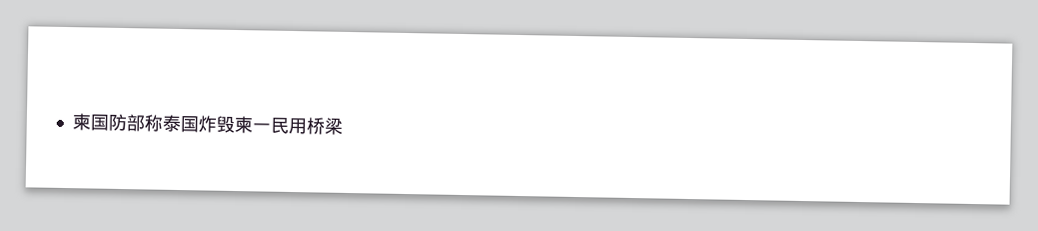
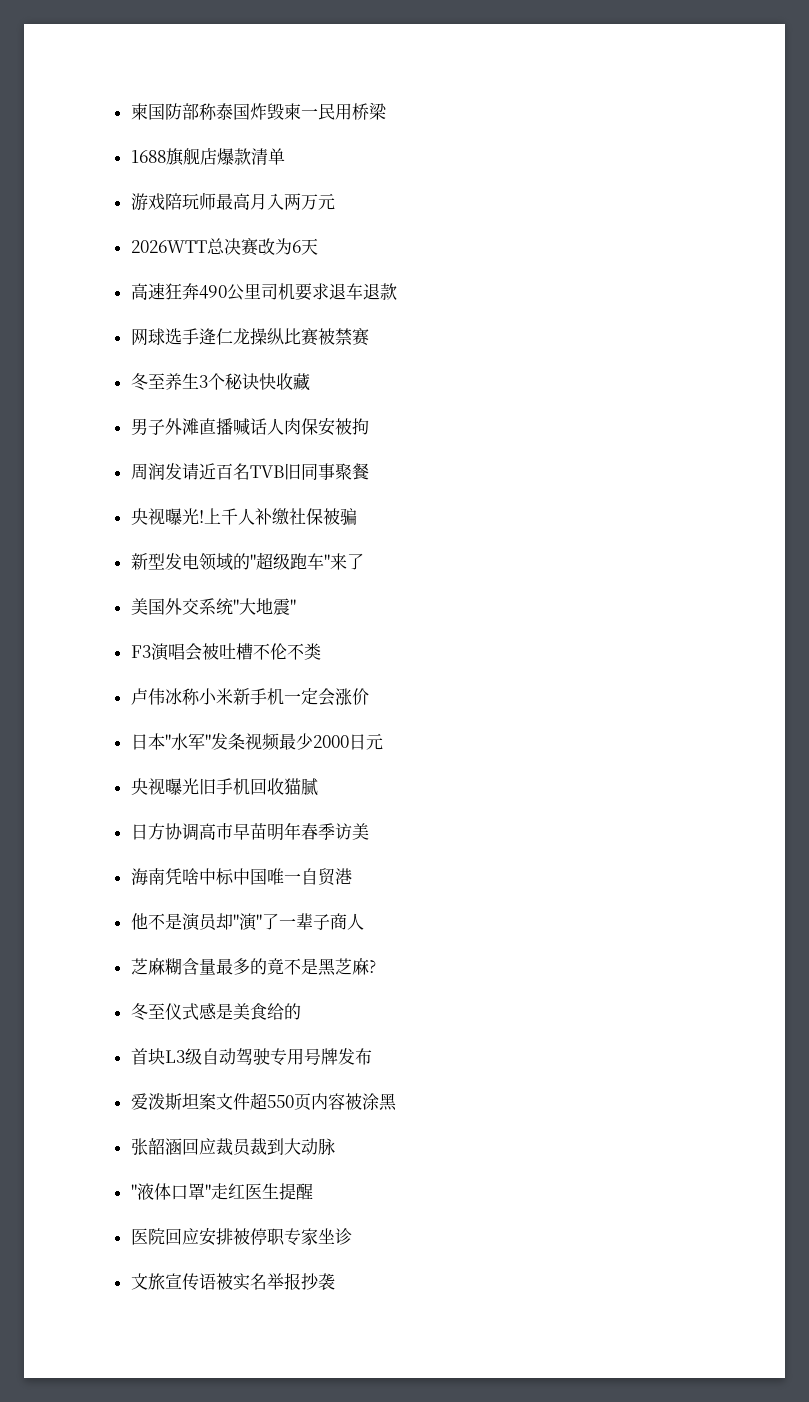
(343, 126) none -> [130,148,285,166] [130,192,335,211] [130,238,318,256] [130,283,397,301] [130,328,369,346] [130,373,310,391] [130,418,369,436] [130,463,369,480] [130,508,357,525] [130,552,364,571] [130,598,296,615] [130,643,321,661] [130,688,369,706] [130,733,383,751] [130,778,318,796] [130,822,369,841] [130,868,352,886] [130,913,364,931] [130,958,376,976] [130,1003,301,1021] [130,1048,372,1066] [130,1092,397,1111] [130,1138,335,1156] [130,1183,313,1200] [130,1228,352,1246] [130,1273,335,1291] // 1688旗舰店爆款清单 // 游戏陪玩师最高月入两万元 // 2026WTT总决赛改为6天 // 高速狂奔490公里司机要求退车退款 // 网球选手逄仁龙操纵比赛被禁赛 // 冬至养生3个秘诀快收藏 // 男子外滩直播喊话人肉保安被拘 // 周润发请近百名TVB旧同事聚餐 // 央视曝光!上千人补缴社保被骗 // 新型发电领域的"超级跑车"来了 // 美国外交系统"大地震" // F3演唱会被吐槽不伦不类 // 卢伟冰称小米新手机一定会涨价 // 日本"水军"发条视频最少2000日元 // 央视曝光旧手机回收猫腻 // 日方协调高市早苗明年春季访美 // 海南凭啥中标中国唯一自贸港 // 他不是演员却"演"了一辈子商人 // 芝麻糊含量最多的竟不是黑芝麻? // 冬至仪式感是美食给的 // 首块L3级自动驾驶专用号牌发布 // 爱泼斯坦案文件超550页内容被涂黑 // 张韶涵回应裁员裁到大动脉 // "液体口罩"走红医生提醒 // 医院回应安排被停职专家坐诊 // 文旅宣传语被实名举报抄袭

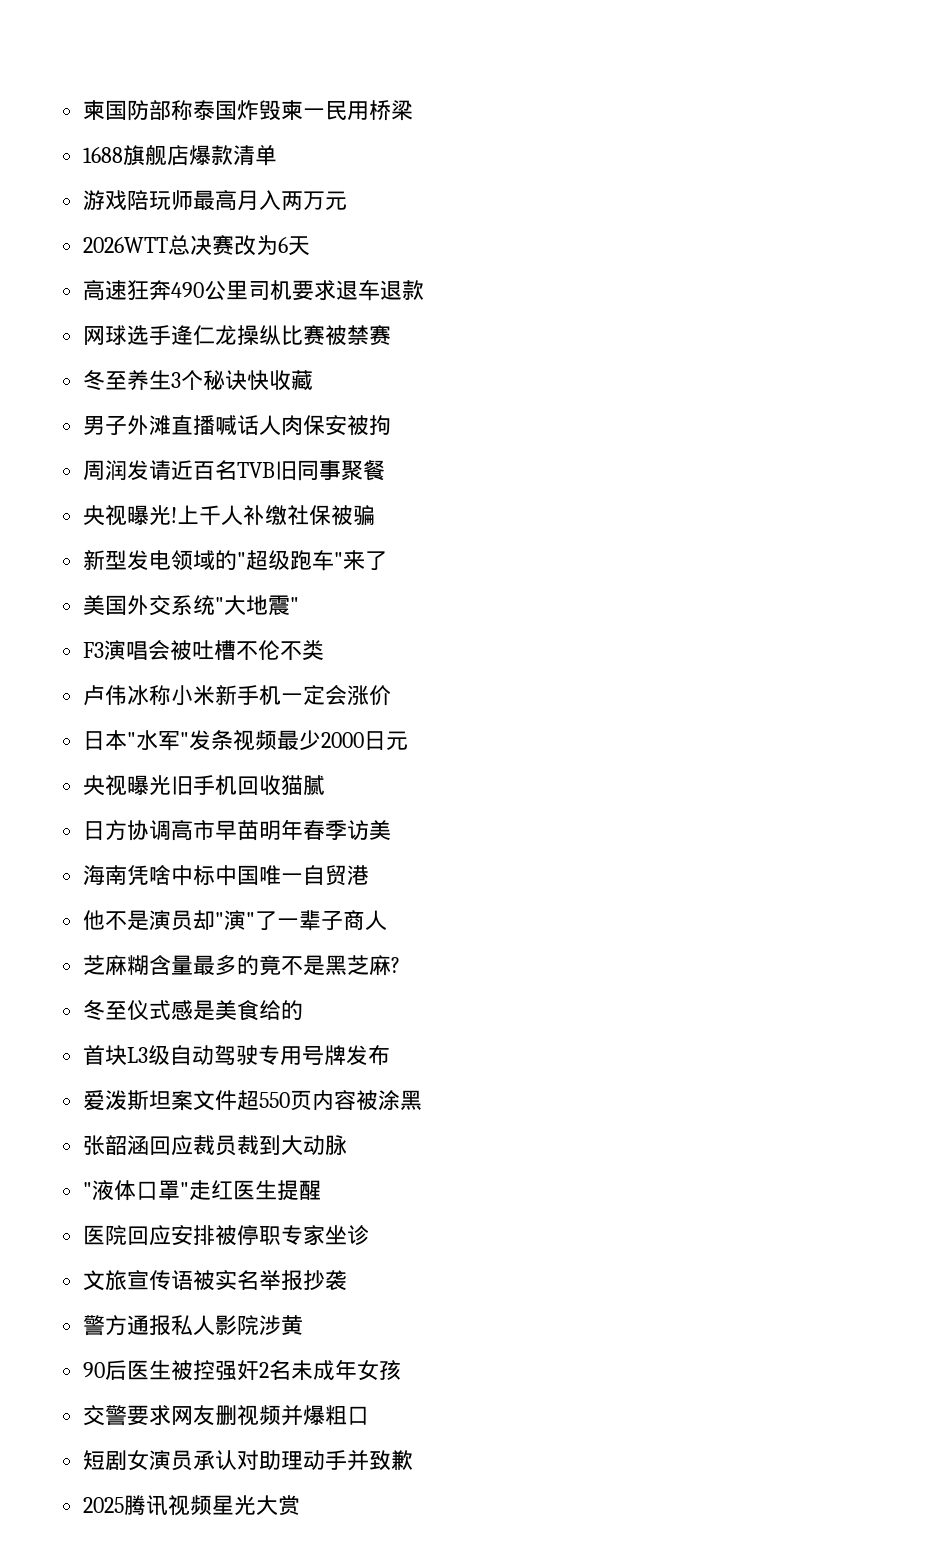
(335, 1282) none -> [83,1315,304,1336] [83,1359,402,1381] [83,1405,370,1426] [83,1450,414,1471] [83,1495,301,1516] // 警方通报私人影院涉黄 // 90后医生被控强奸2名未成年女孩 // 交警要求网友删视频并爆粗口 // 短剧女演员承认对助理动手并致歉 // 2025腾讯视频星光大赏

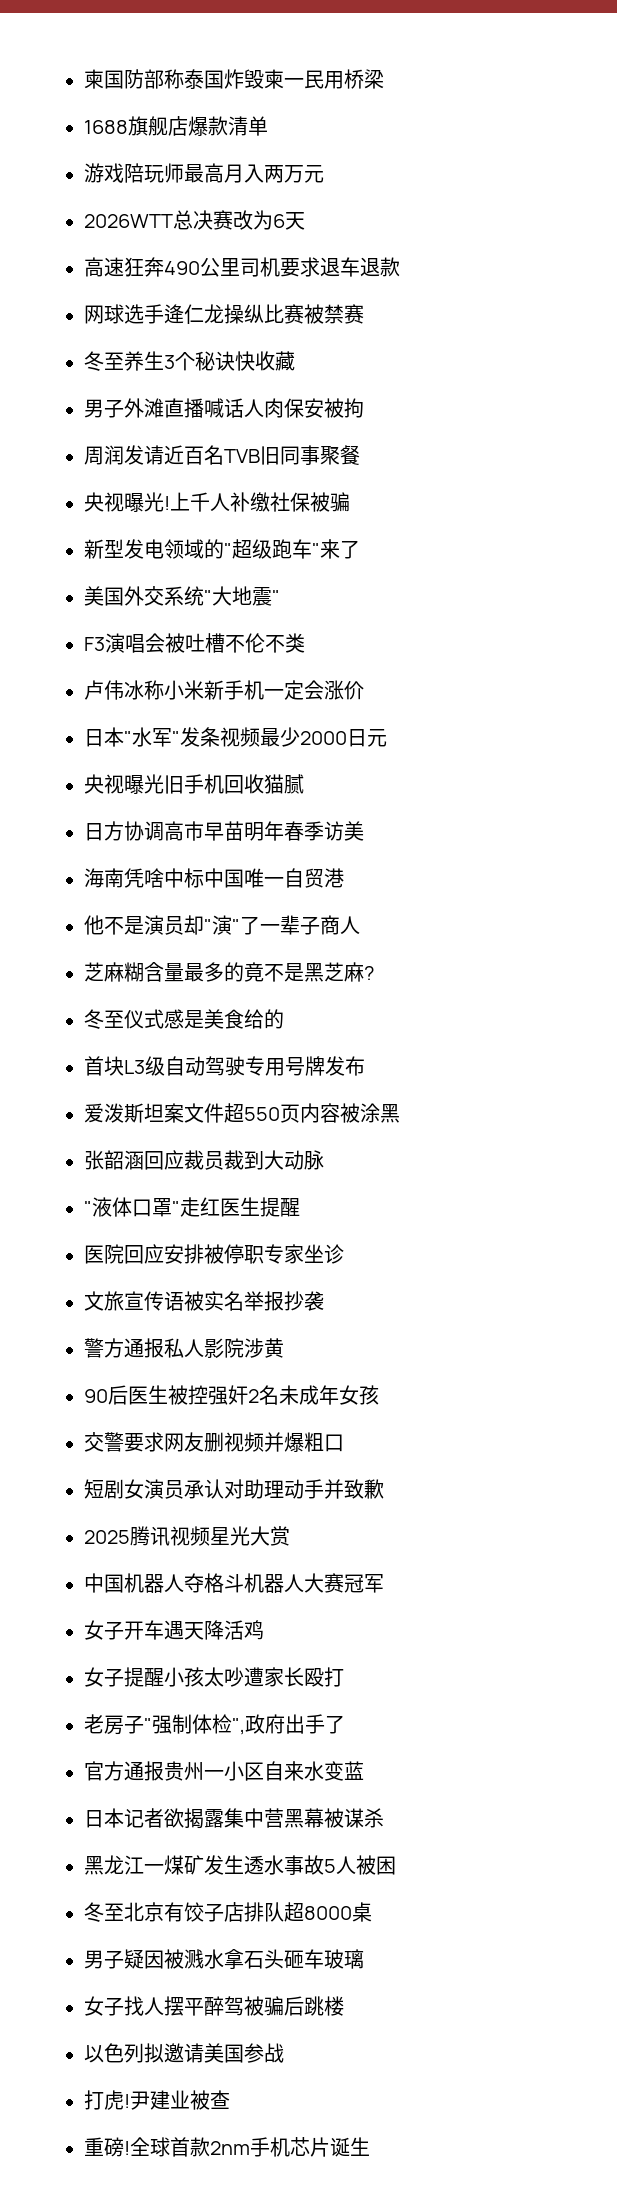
(301, 1505) none -> [84,1573,384,1593] [84,1620,264,1640] [84,1667,344,1687] [84,1714,345,1735] [84,1761,364,1781] [84,1808,384,1829] [84,1855,396,1875] [84,1902,372,1922] [84,1949,364,1970] [84,1996,344,2016] [84,2043,284,2063] [84,2090,230,2110] [84,2137,370,2157] // 中国机器人夺格斗机器人大赛冠军 // 女子开车遇天降活鸡 // 女子提醒小孩太吵遭家长殴打 // 老房子"强制体检",政府出手了 // 官方通报贵州一小区自来水变蓝 // 日本记者欲揭露集中营黑幕被谋杀 // 黑龙江一煤矿发生透水事故5人被困 // 冬至北京有饺子店排队超8000桌 // 男子疑因被溅水拿石头砸车玻璃 // 女子找人摆平醉驾被骗后跳楼 // 以色列拟邀请美国参战 // 打虎!尹建业被查 // 重磅!全球首款2nm手机芯片诞生

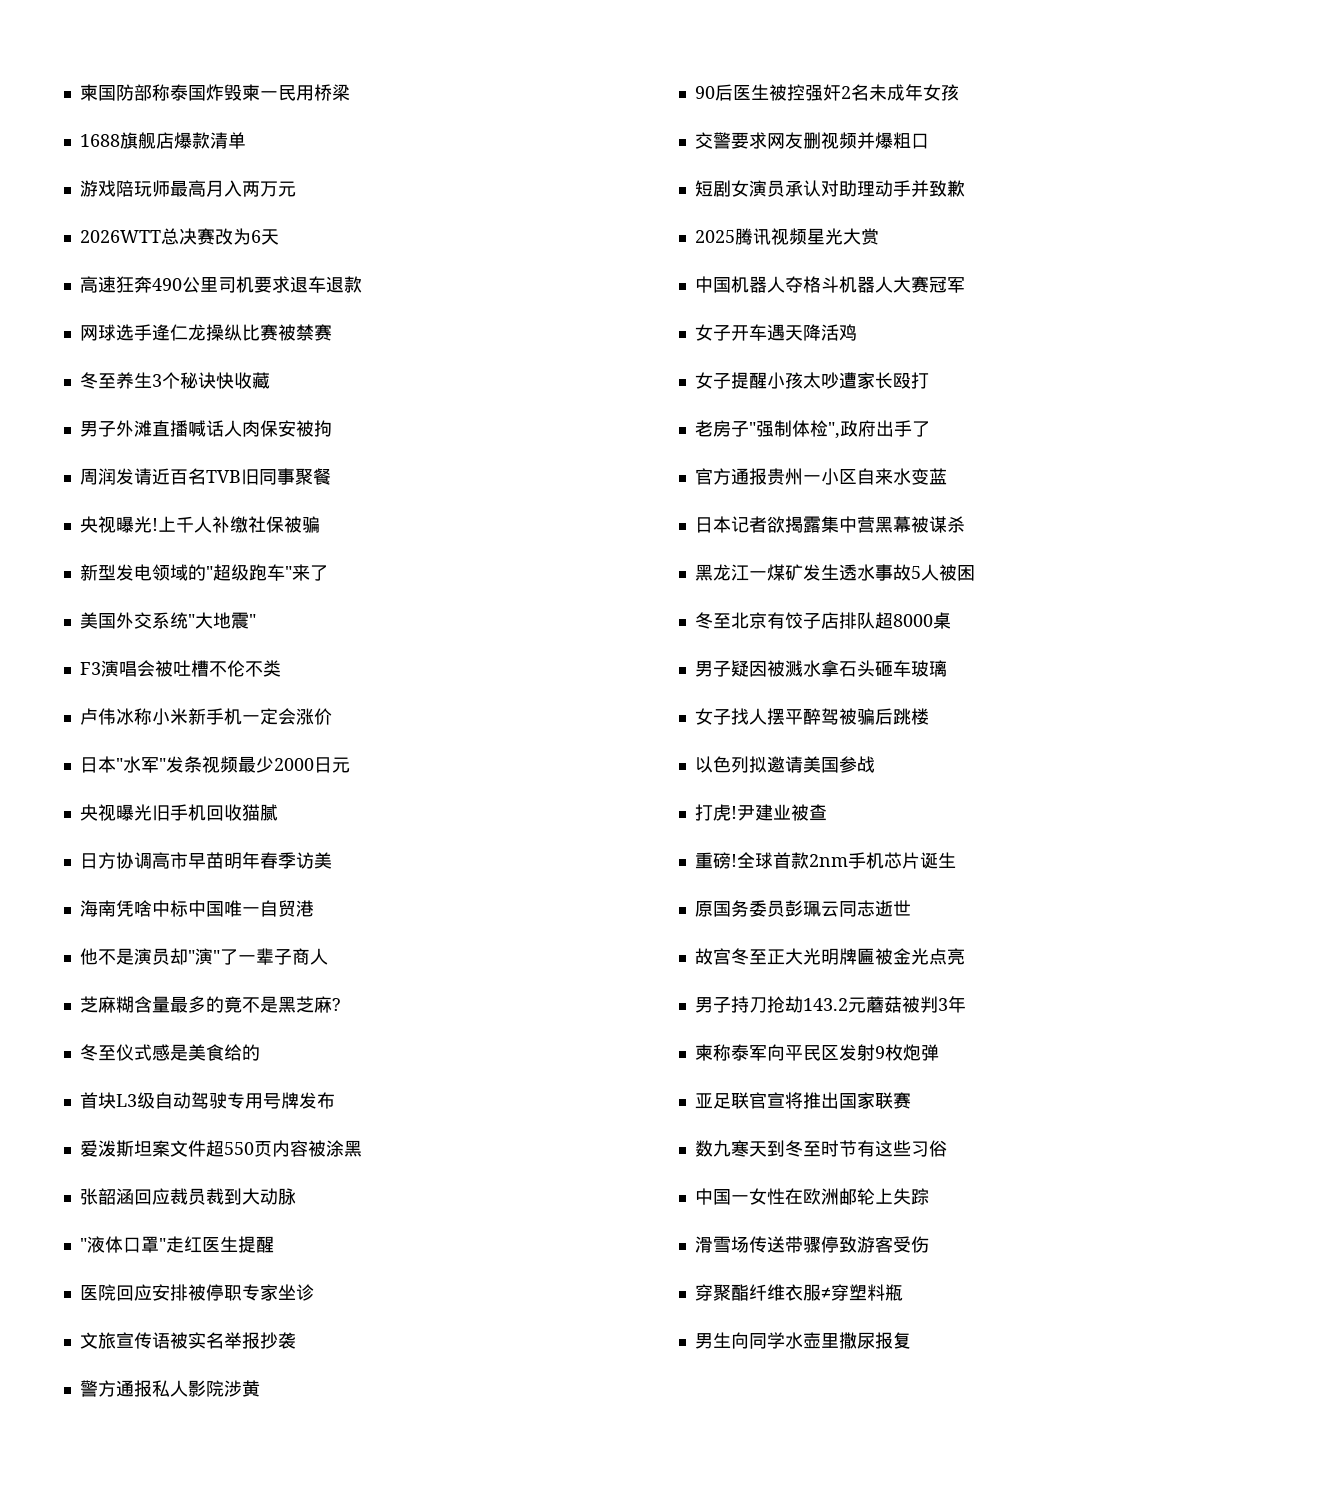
(370, 2146) none -> [694,900,911,917] [694,948,965,965] [694,996,966,1014] [694,1044,939,1061] [694,1092,911,1109] [694,1140,947,1157] [694,1188,929,1205] [694,1236,929,1253] [694,1284,903,1301] [694,1332,911,1349] // 原国务委员彭珮云同志逝世 // 故宫冬至正大光明牌匾被金光点亮 // 男子持刀抢劫143.2元蘑菇被判3年 // 柬称泰军向平民区发射9枚炮弹 // 亚足联官宣将推出国家联赛 // 数九寒天到冬至时节有这些习俗 // 中国一女性在欧洲邮轮上失踪 // 滑雪场传送带骤停致游客受伤 // 穿聚酯纤维衣服≠穿塑料瓶 // 男生向同学水壶里撒尿报复

